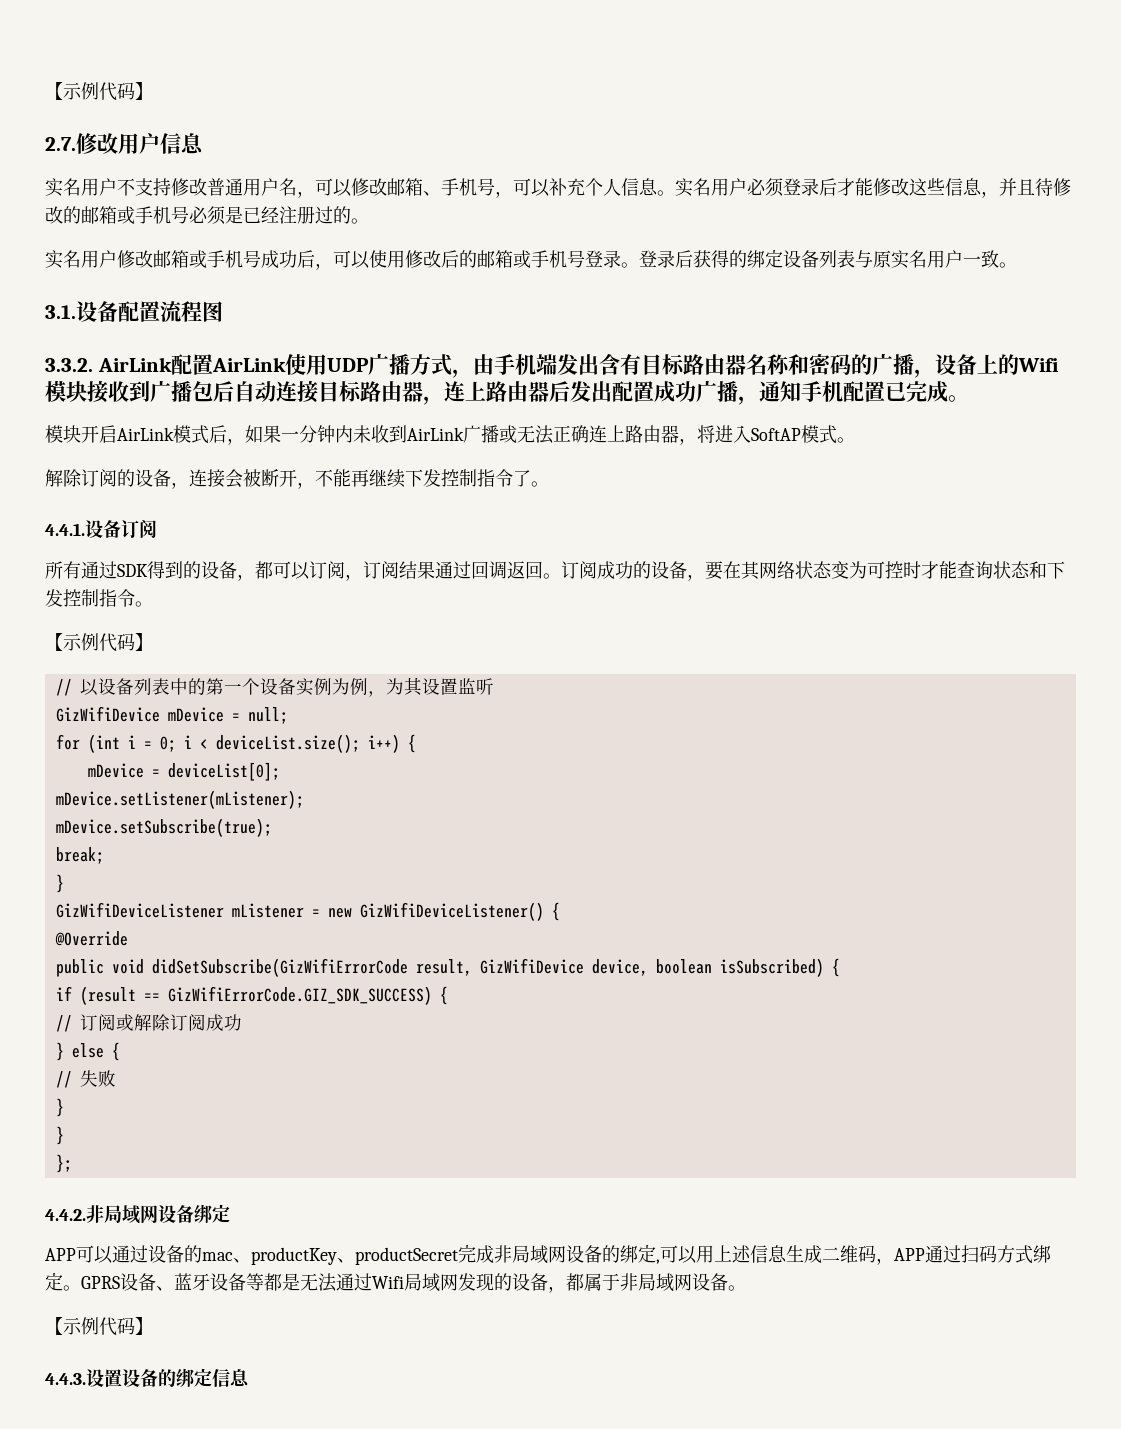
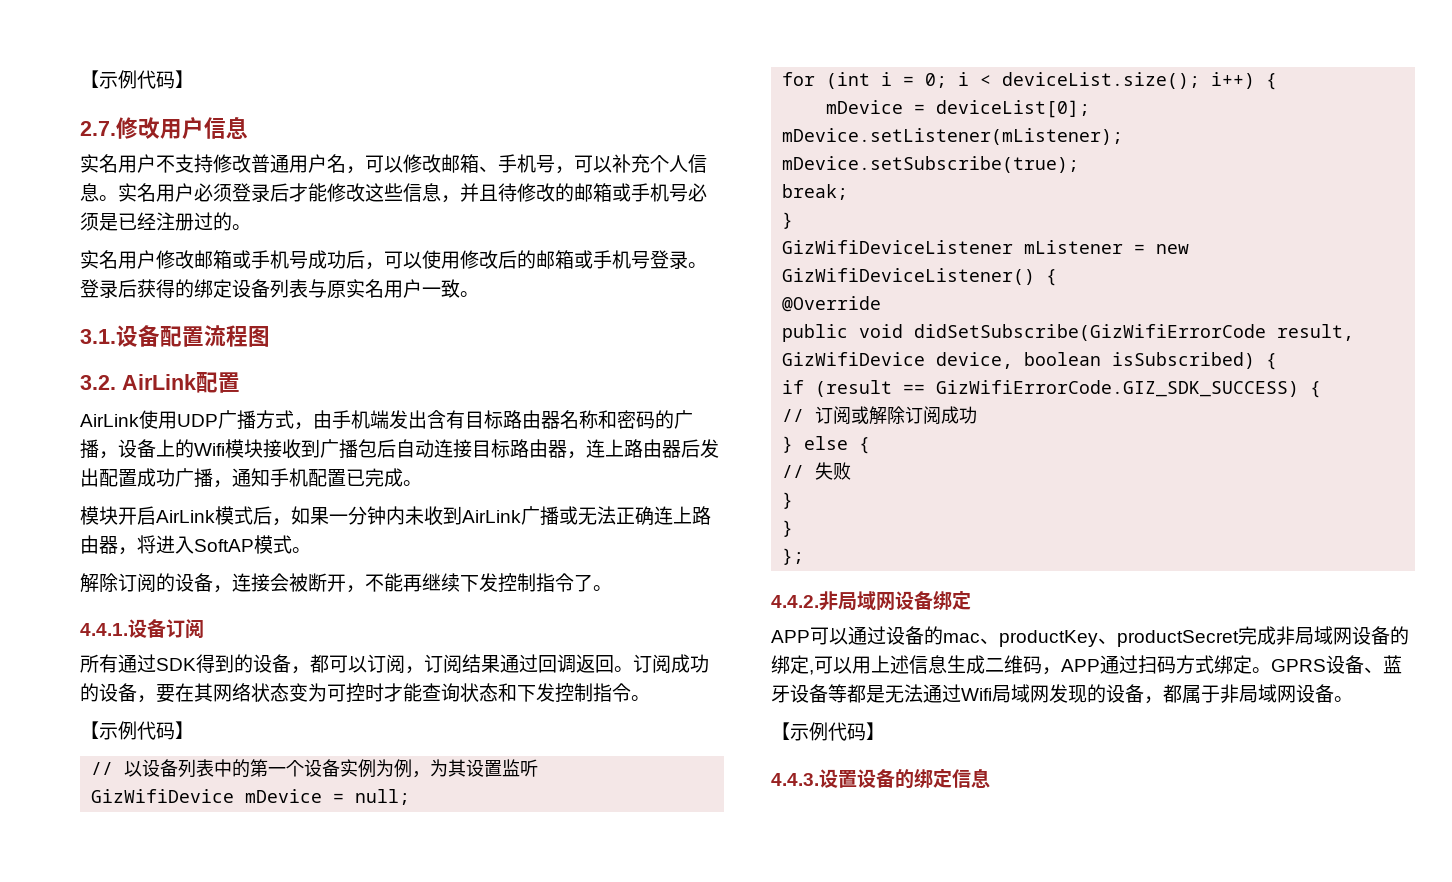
[45,358,93,372] 3.3.2. -> [80,375,116,390] 3.2.
(213, 364) none -> (240, 382) //

